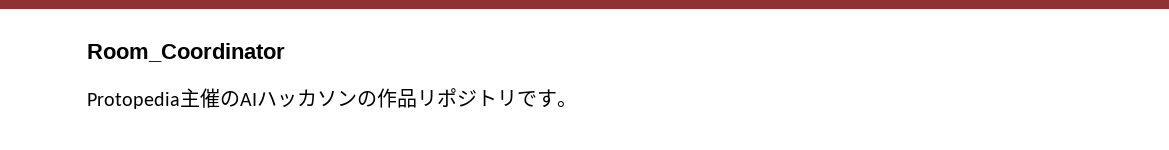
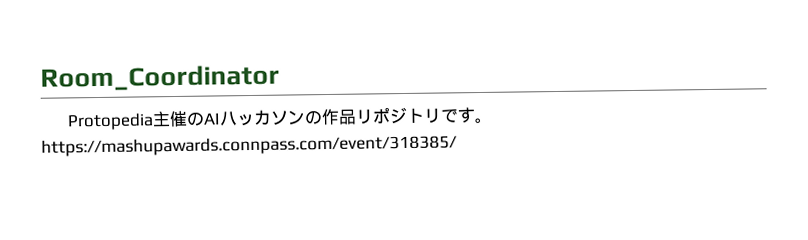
(577, 104) none -> [41,135,457,157] https://mashupawards.connpass.com/event/318385/

